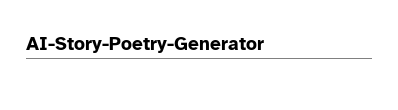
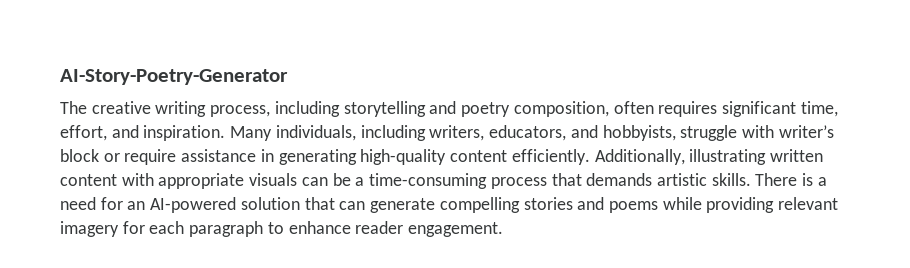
(264, 45) none -> [60,101,838,117] [60,125,834,141] [60,149,823,165] [60,173,827,189] [60,197,839,213] [60,221,504,237] // The creative writing process, including storytelling and poetry composition, often requires significant time, effort, and inspiration. Many individuals, including writers, educators, and hobbyists, struggle with writer’s block or require assistance in generating high-quality content efficiently. Additionally, illustrating written content with appropriate visuals can be a time-consuming process that demands artistic skills. There is a need for an AI-powered solution that can generate compelling stories and poems while providing relevant imagery for each paragraph to enhance reader engagement.

